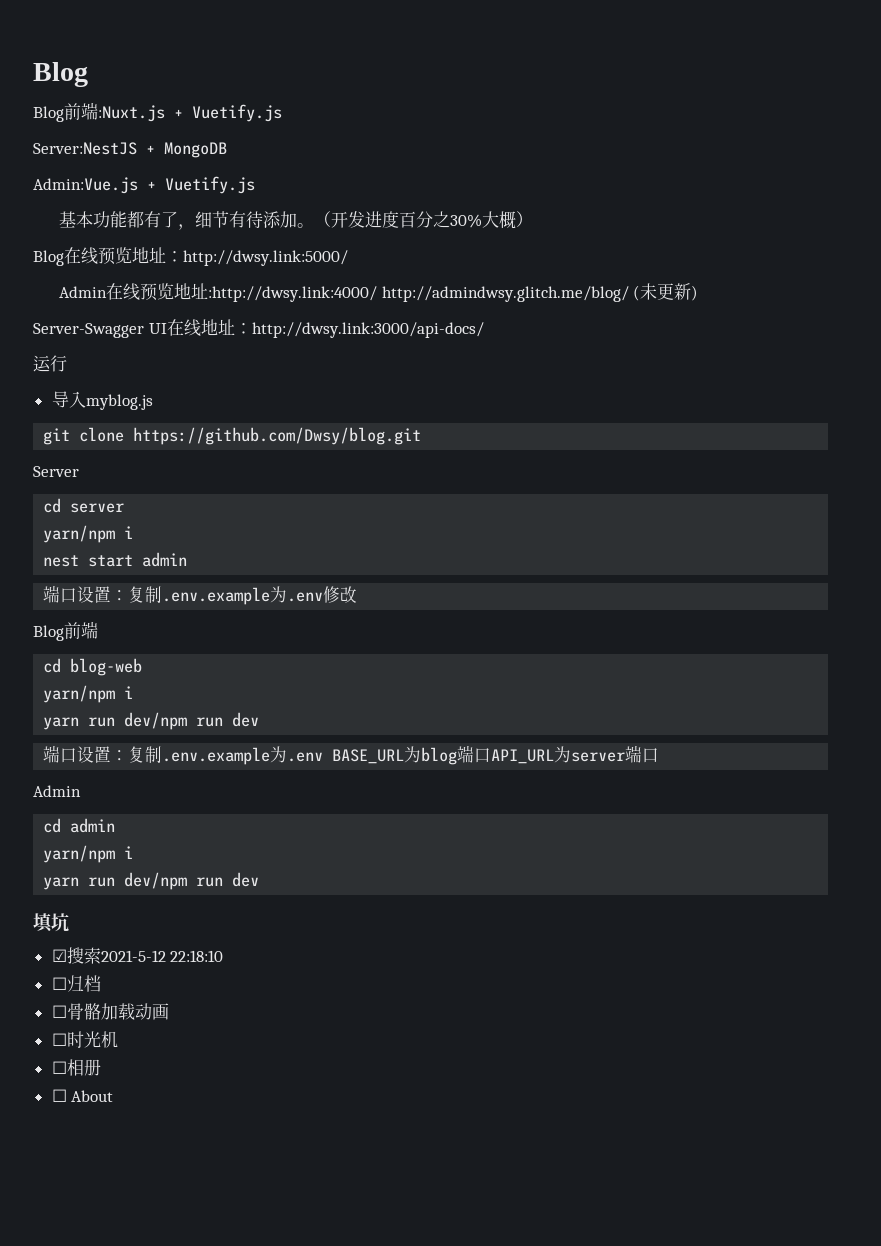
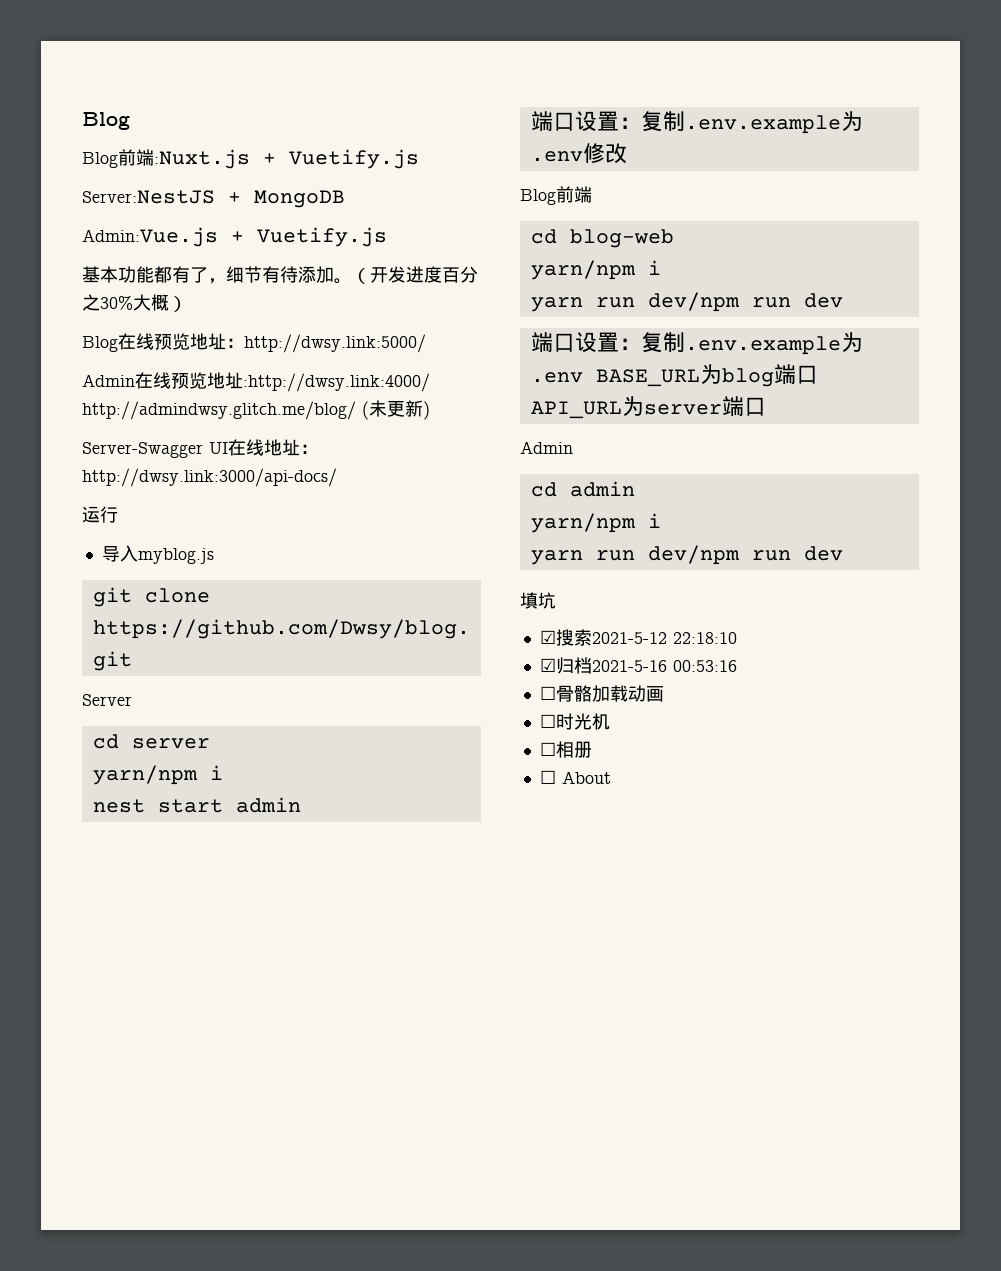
[51,977,67,990] ☐ -> [539,658,556,672] ☑
(101, 983) none -> [591,660,737,672] 2021-5-16 00:53:16

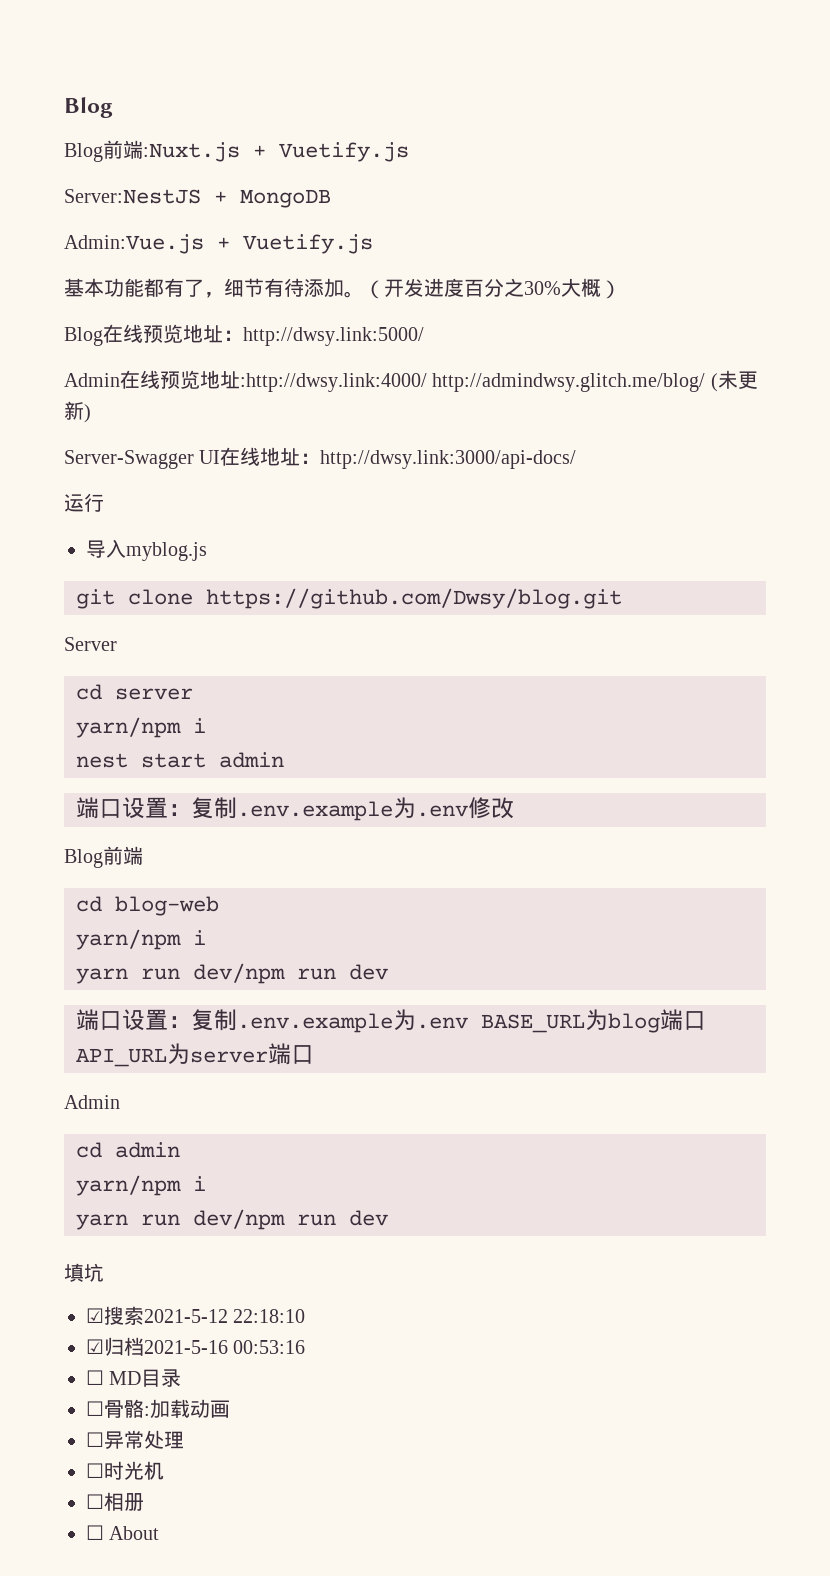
(737, 666) none -> [86,1369,182,1387] // ☐ MD目录
(592, 693) none -> [144,1406,150,1416] :
(664, 694) none -> [86,1430,184,1449] // ☐异常处理

